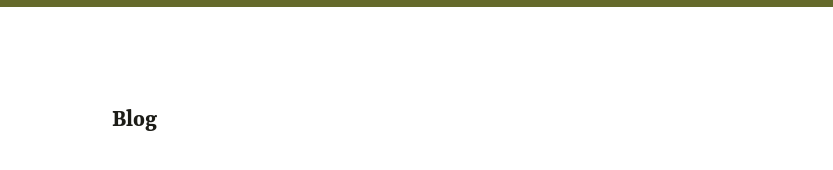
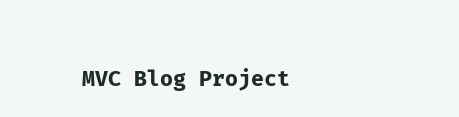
[112,109,157,131] Blog -> [82,68,290,91] MVC Blog Project

